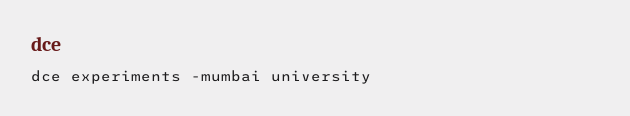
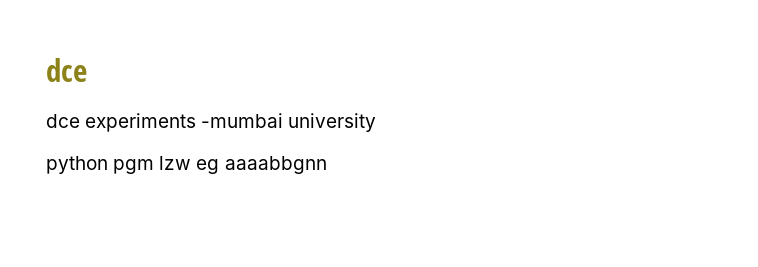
(371, 77) none -> [46,156,327,174] // python pgm lzw eg aaaabbgnn

